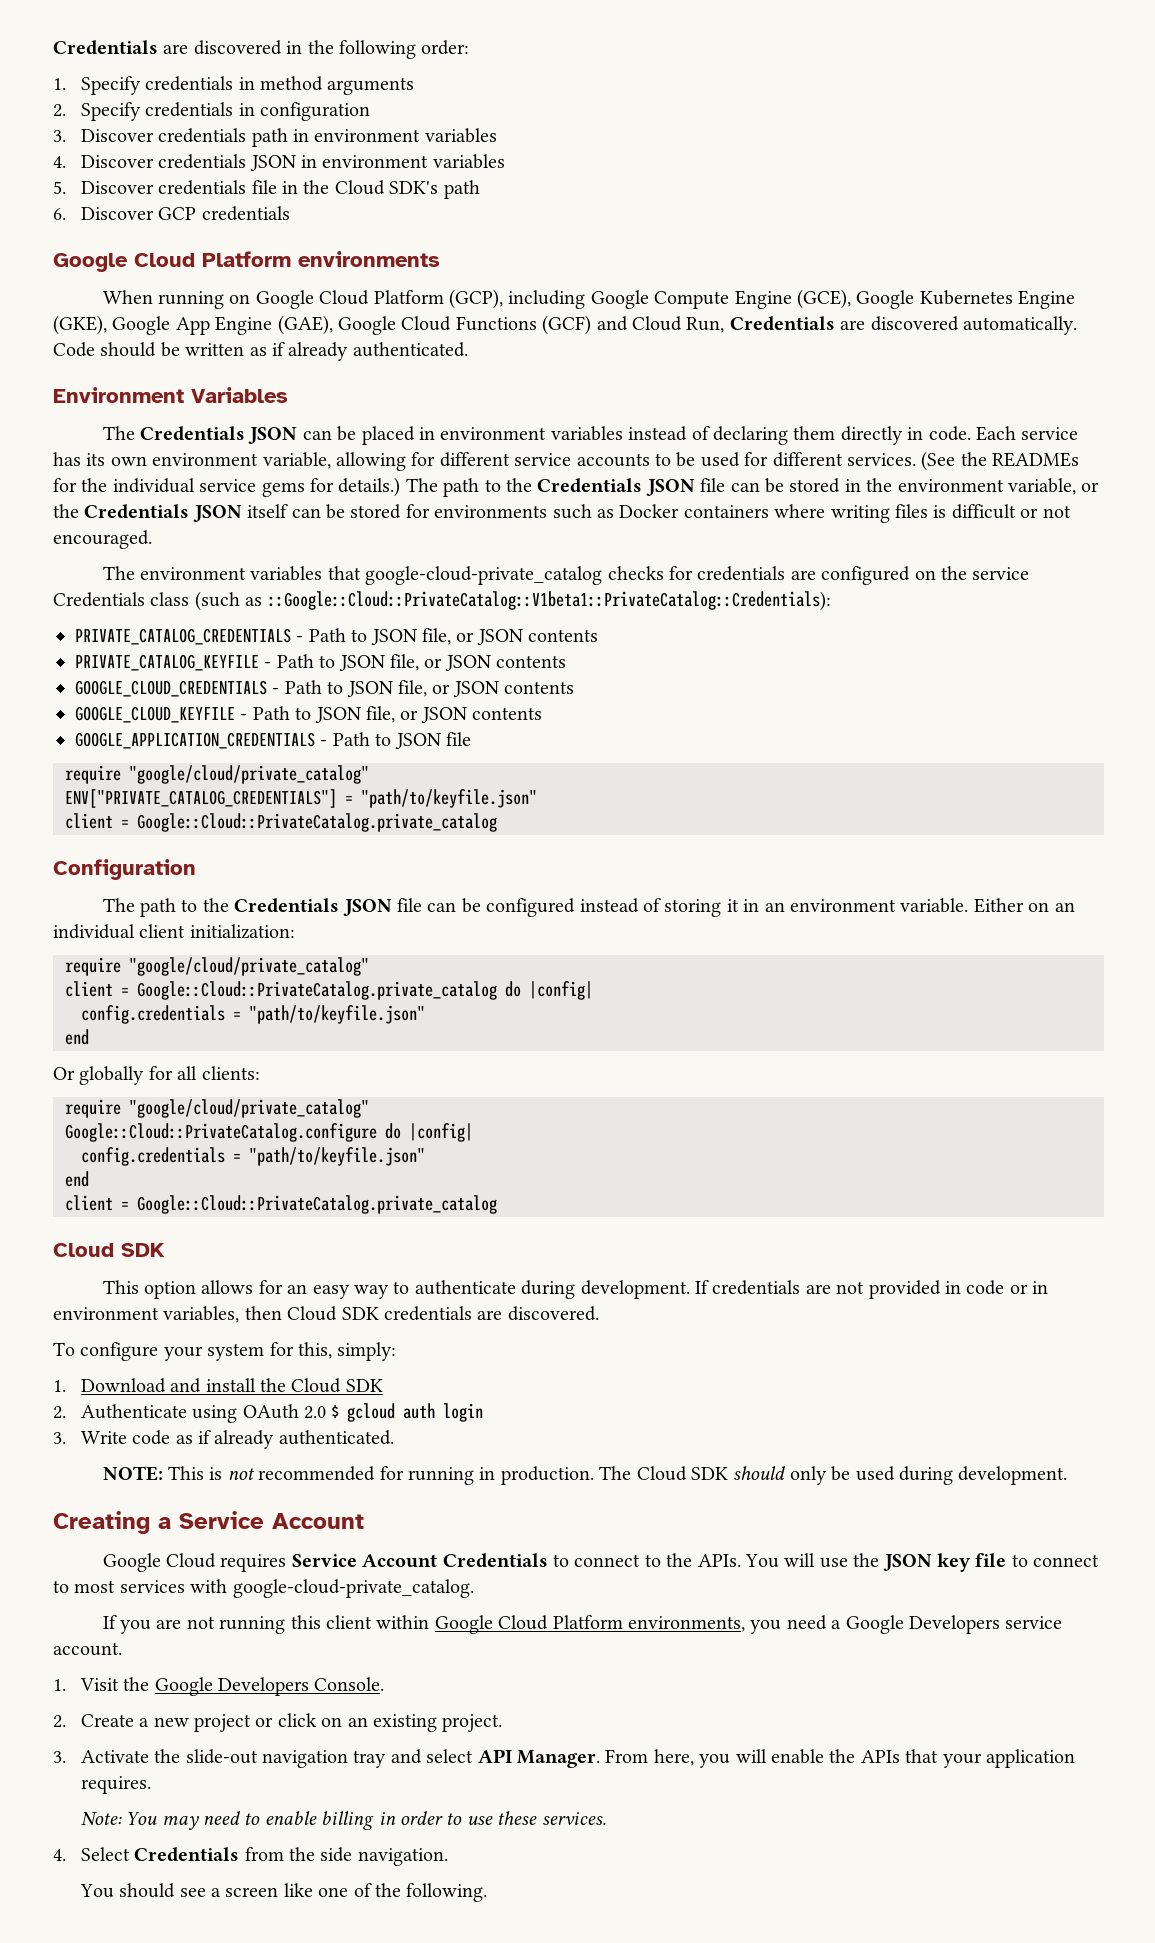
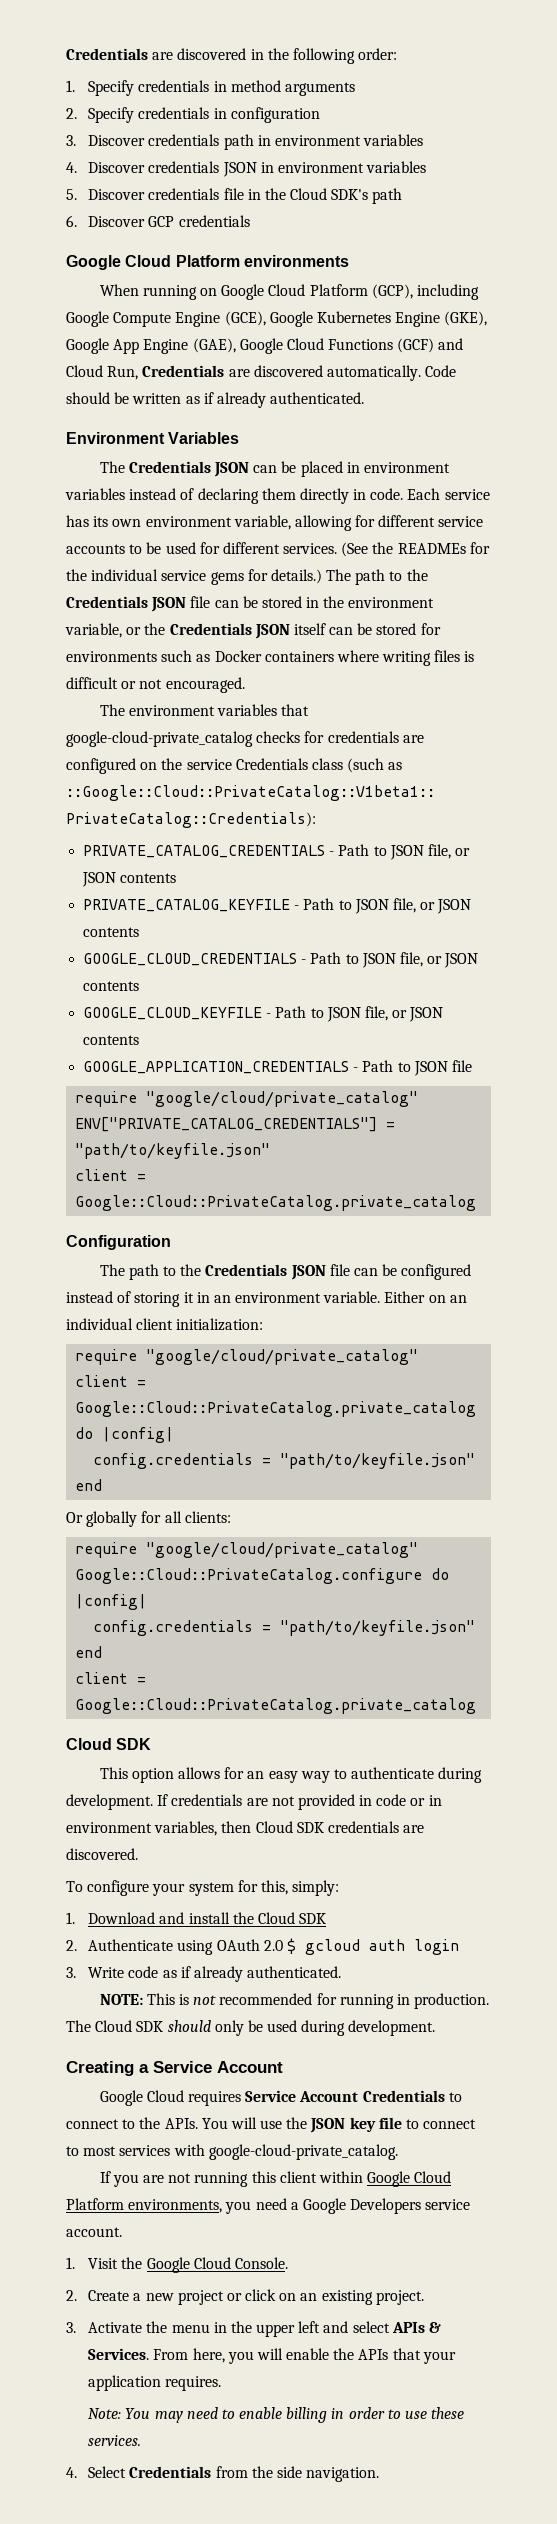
[218,1677,310,1696] Developers -> [193,2257,231,2269] Cloud
[185,1749,601,1768] slide-out navigation tray and select API Manager. -> [171,2321,442,2337] [88,2348,150,2360] menu in the upper left and select APIs & Services.
[79,1883,488,1902] // You should see a screen like one of the following. -> (380, 2474) none

